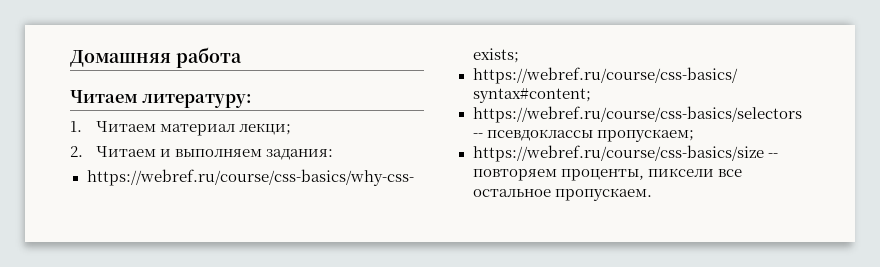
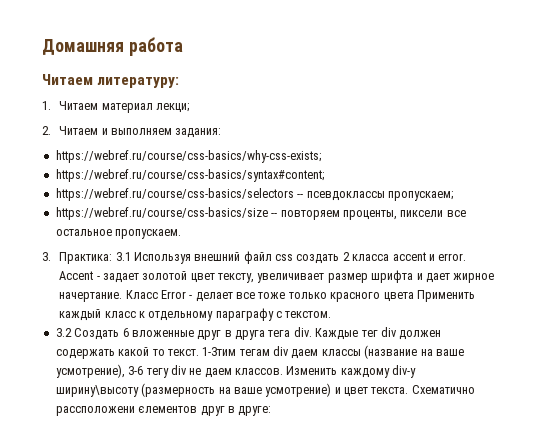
(652, 194) none -> [42,251,467,264] [59,270,495,283] [59,290,475,302] [59,308,332,321] [55,327,442,340] [55,345,464,359] [55,364,417,378] [55,383,475,397] [55,406,272,416] // 3. Практика: 3.1 Используя внешний файл сss создать 2 класса accent и error. Accent - задает золотой цвет тексту, увеличивает размер шрифта и дает жирное начертание. Класс Error - делает все тоже только красного цвета Применить каждый класс к отдельному параграфу с текстом. // 3.2 Cоздать 6 вложенные друг в друга тега div. Каждые тег div должен содержать какой то текст. 1-3тим тегам div даем классы (название на ваше усмотрение), 3-6 тегу div не даем классов. Изменить каждому div-у ширину\высоту (размерность на ваше усмотрение) и цвет текста. Схематично рассположени єлементов друг в друге:

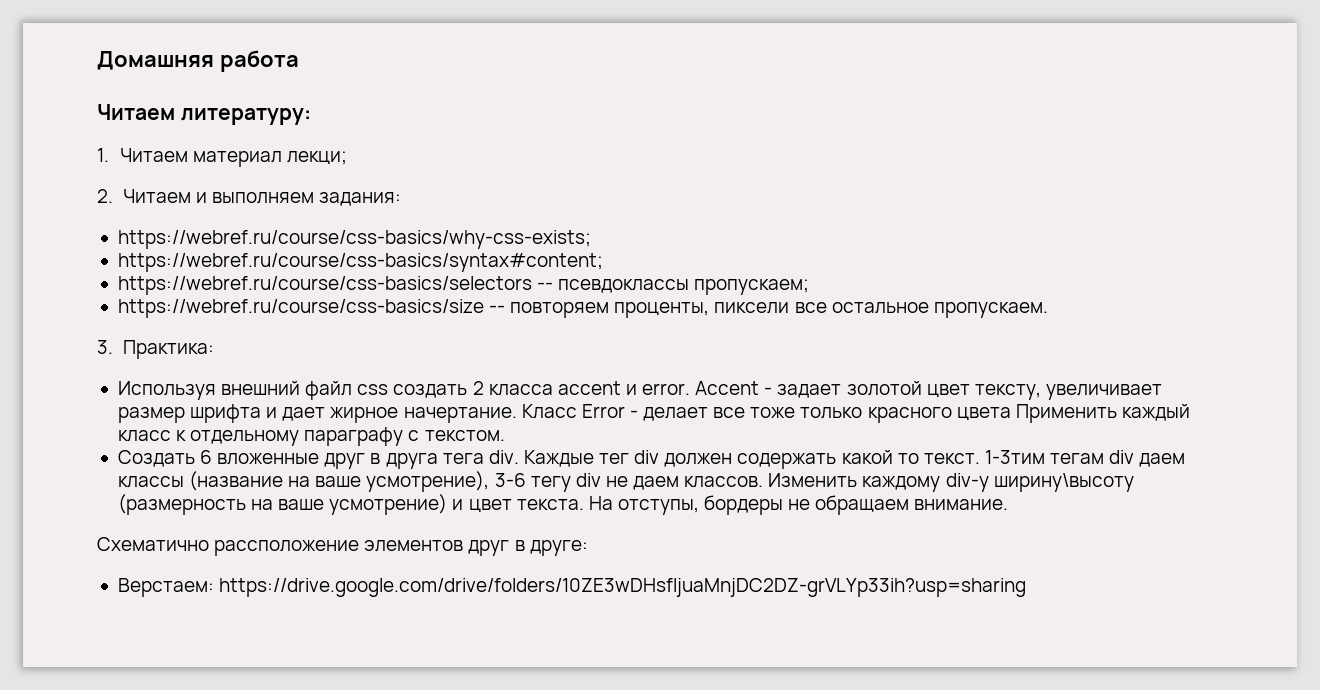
[115,252,131,261] 3.1 -> (214, 349) //
[55,328,72,337] 3.2 -> (505, 435) none
[411,385,475,394] [55,406,198,416] Схематично рассположени єлементов -> [588,495,1009,515] [97,537,464,556] На отступы, бордеры не обращаем внимание. // Схематично рассположение элементов
(272, 411) none -> [117,578,1027,597] // Верстаем: https://drive.google.com/drive/folders/10ZE3wDHsfIjuaMnjDC2DZ-grVLYp33ih?usp=sharing

